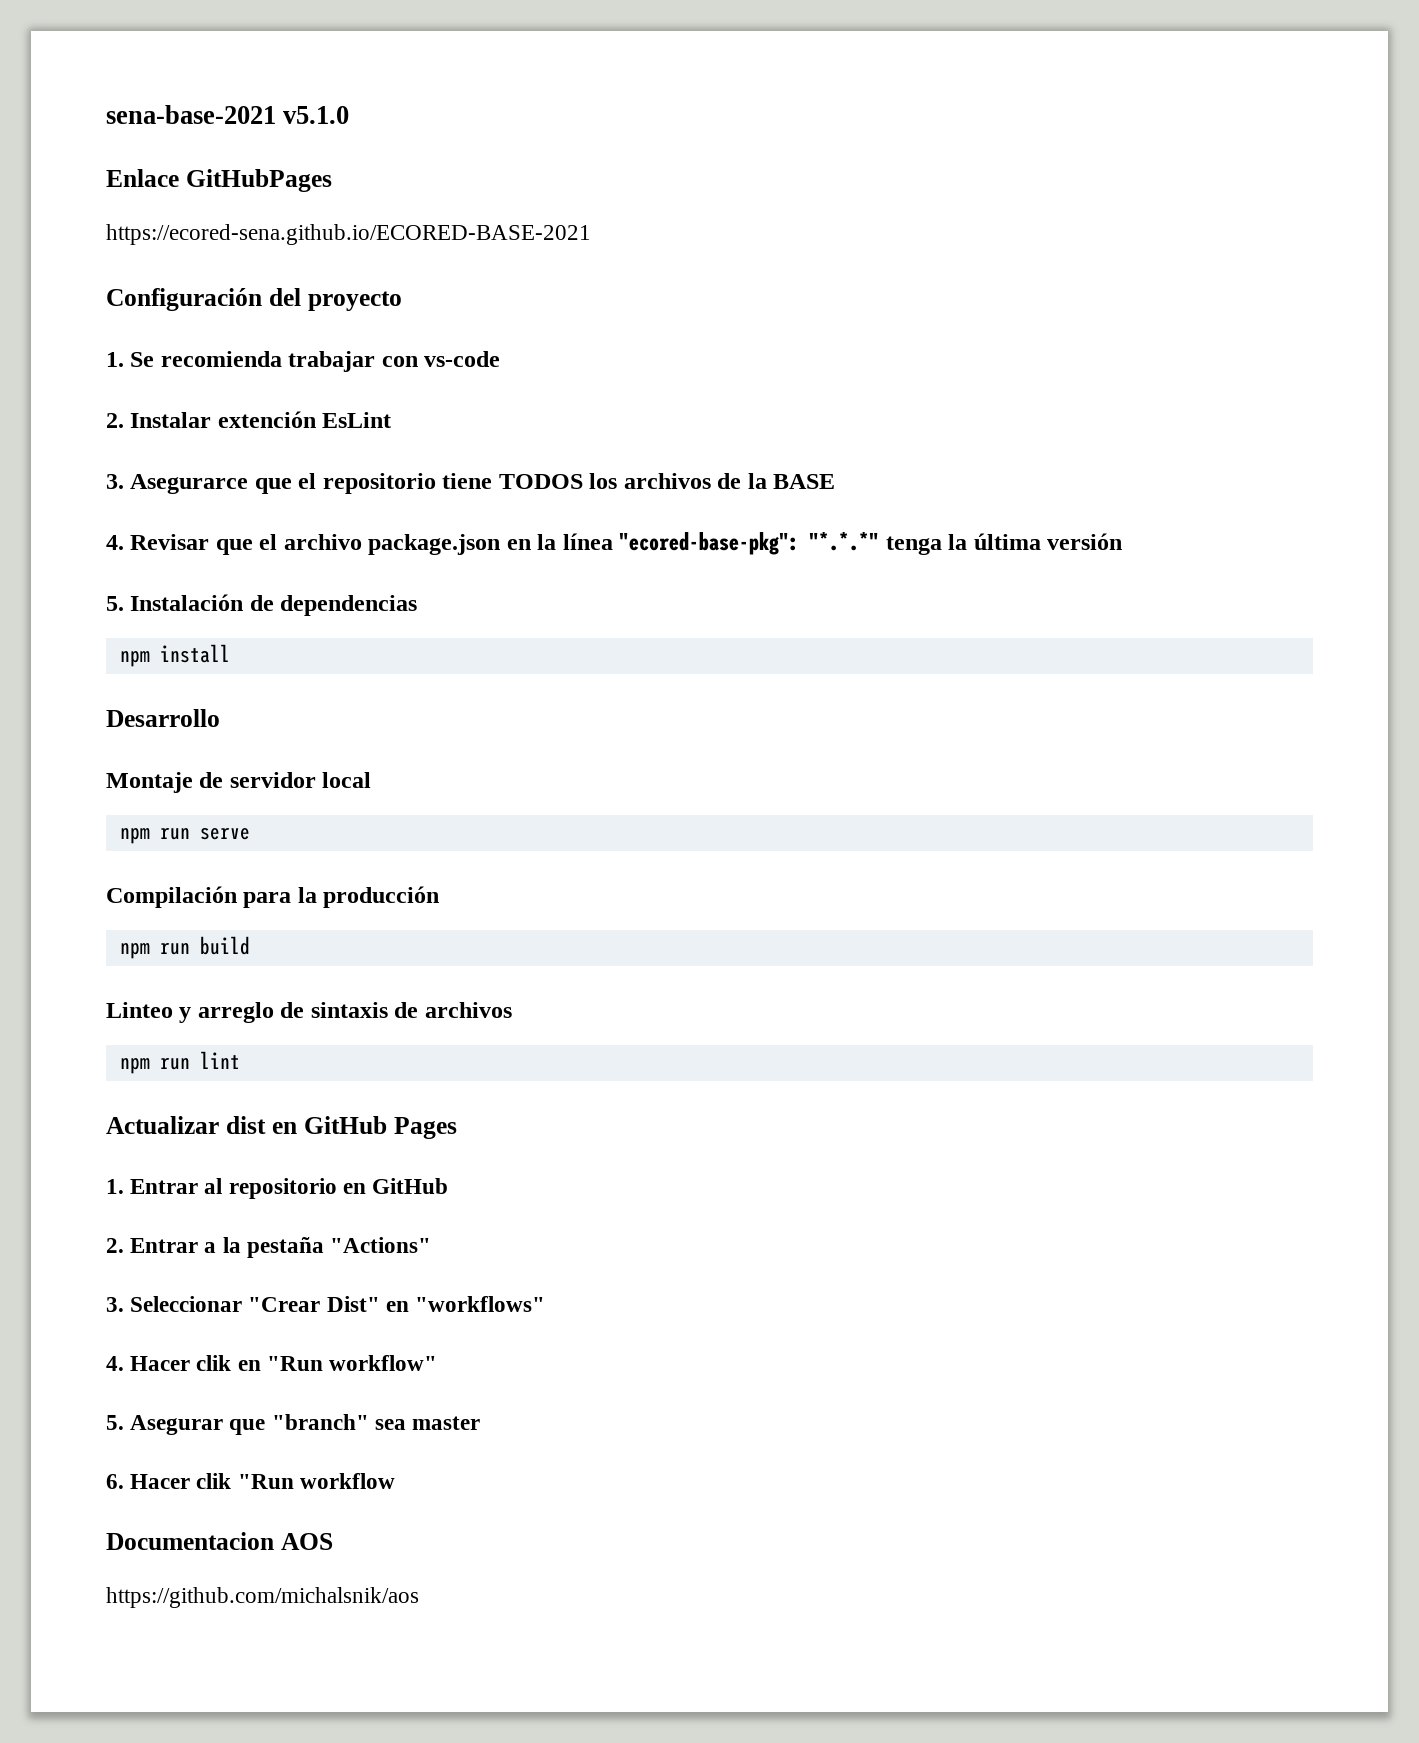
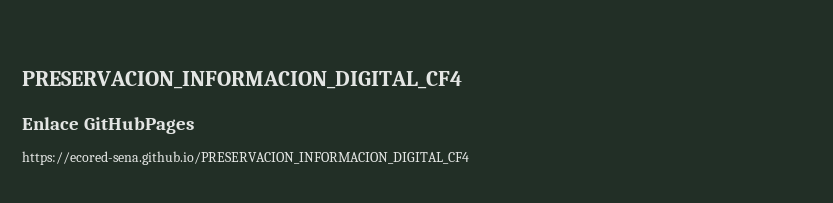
[106,105,350,124] sena-base-2021 v5.1.0 -> [22,71,462,89] PRESERVACION_INFORMACION_DIGITAL_CF4
[106,224,591,245] [106,288,402,311] [106,351,501,372] [106,411,392,428] [106,473,836,494] [106,532,1123,555] [106,594,418,616] [119,644,230,667] [106,709,220,727] [106,772,372,793] [119,827,250,844] [106,886,440,908] [119,936,250,959] [106,1002,512,1023] [119,1051,240,1074] [106,1116,457,1139] [106,1178,449,1199] [106,1237,432,1258] [106,1296,546,1312] [106,1355,438,1371] [106,1414,481,1435] [106,1473,395,1489] [106,1532,333,1550] [106,1587,419,1608] https://ecored-sena.github.io/ECORED-BASE-2021 // Configuración del proyecto // 1. Se recomienda trabajar con vs-code // 2. Instalar extención EsLint // 3. Asegurarce que el repositorio tiene TODOS los archivos de la BASE // 4. Revisar que el archivo package.json en la línea "ecored-base-pkg": "*.*.*" tenga la última versión // 5. Instalación de dependencias // npm install // Desarrollo // Montaje de servidor local // npm run serve // Compilación para la producción // npm run build // Linteo y arreglo de sintaxis de archivos // npm run lint // Actualizar dist en GitHub Pages // 1. Entrar al repositorio en GitHub // 2. Entrar a la pestaña "Actions" // 3. Seleccionar "Crear Dist" en "workflows" // 4. Hacer clik en "Run workflow" // 5. Asegurar que "branch" sea master // 6. Hacer clik "Run workflow // Documentacion AOS // https://github.com/michalsnik/aos -> [22,151,469,165] https://ecored-sena.github.io/PRESERVACION_INFORMACION_DIGITAL_CF4

